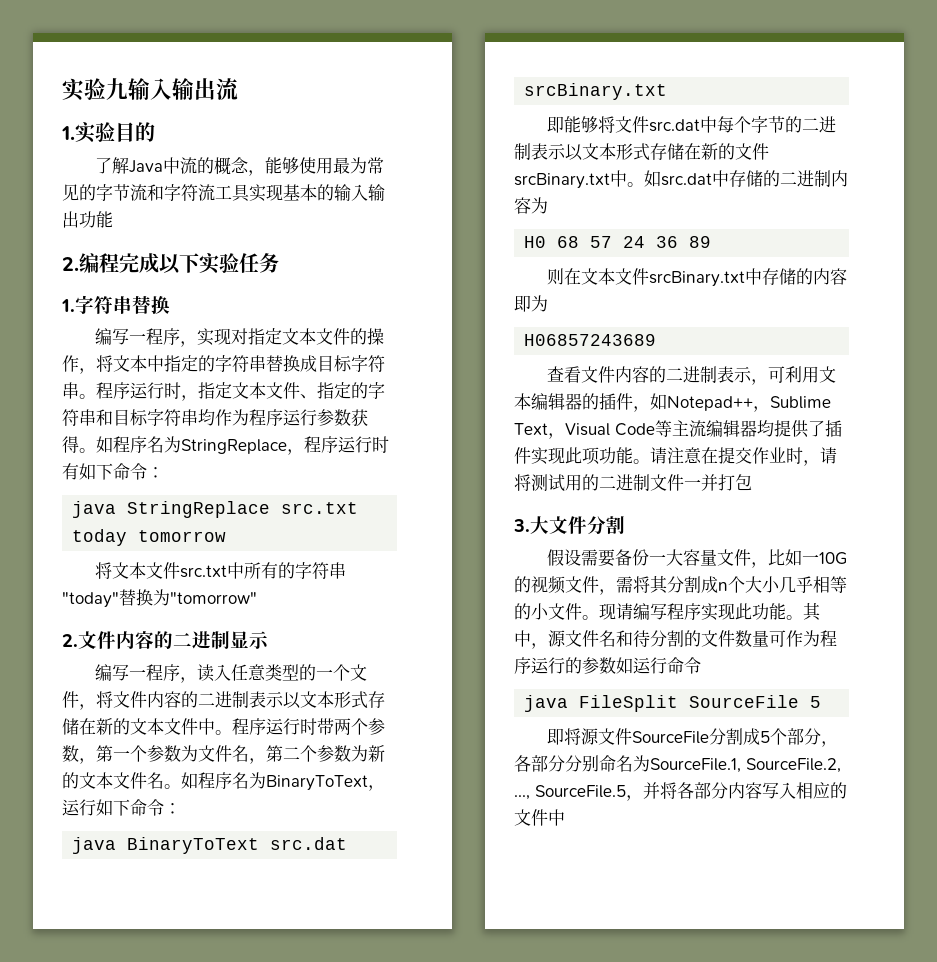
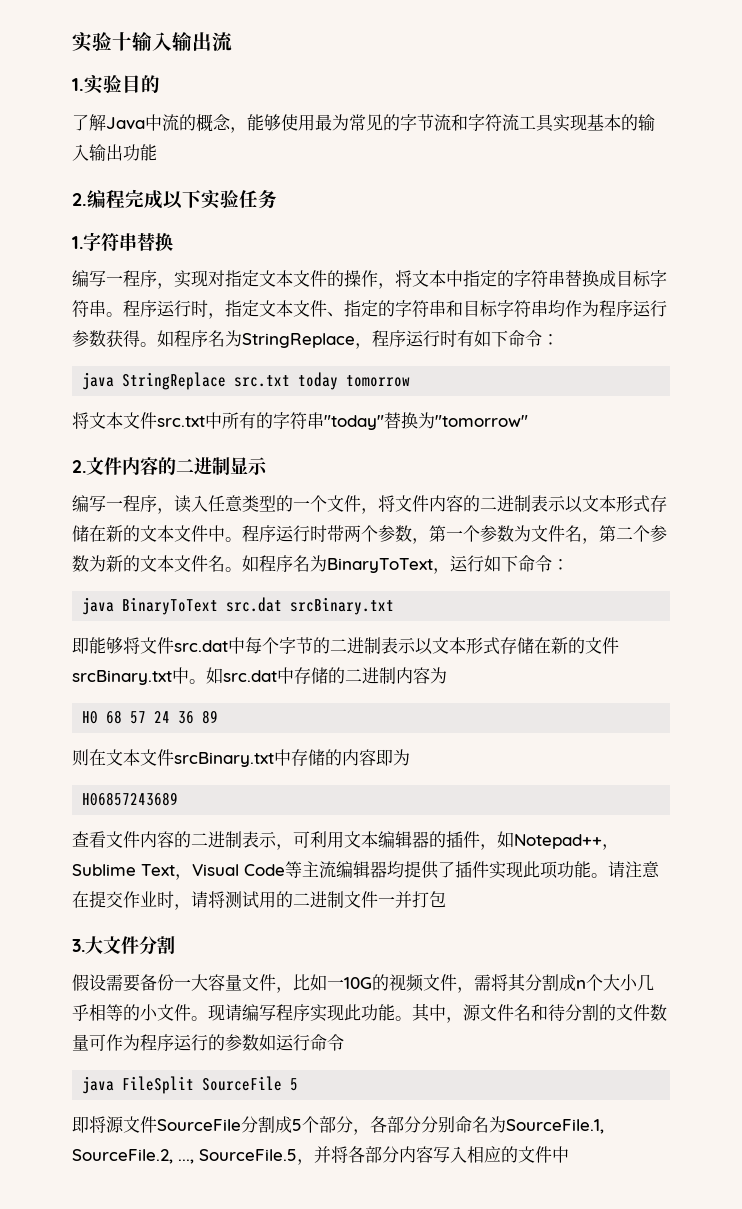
[62,78,128,101] 实验九 -> [72,32,132,52] 实验十

